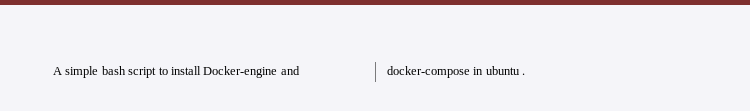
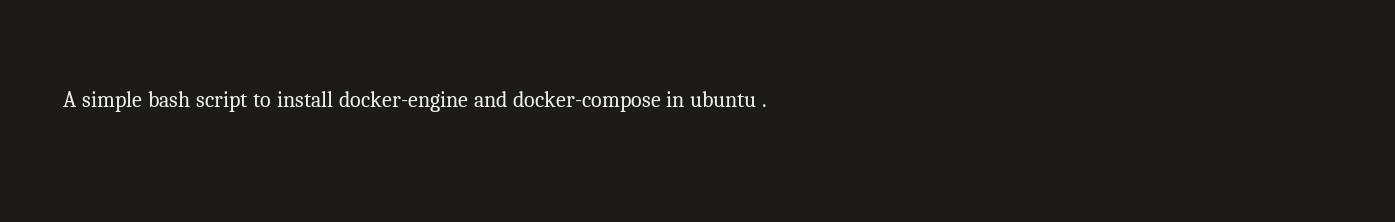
[203,66,278,78] Docker-engine -> [338,91,468,112] docker-engine

